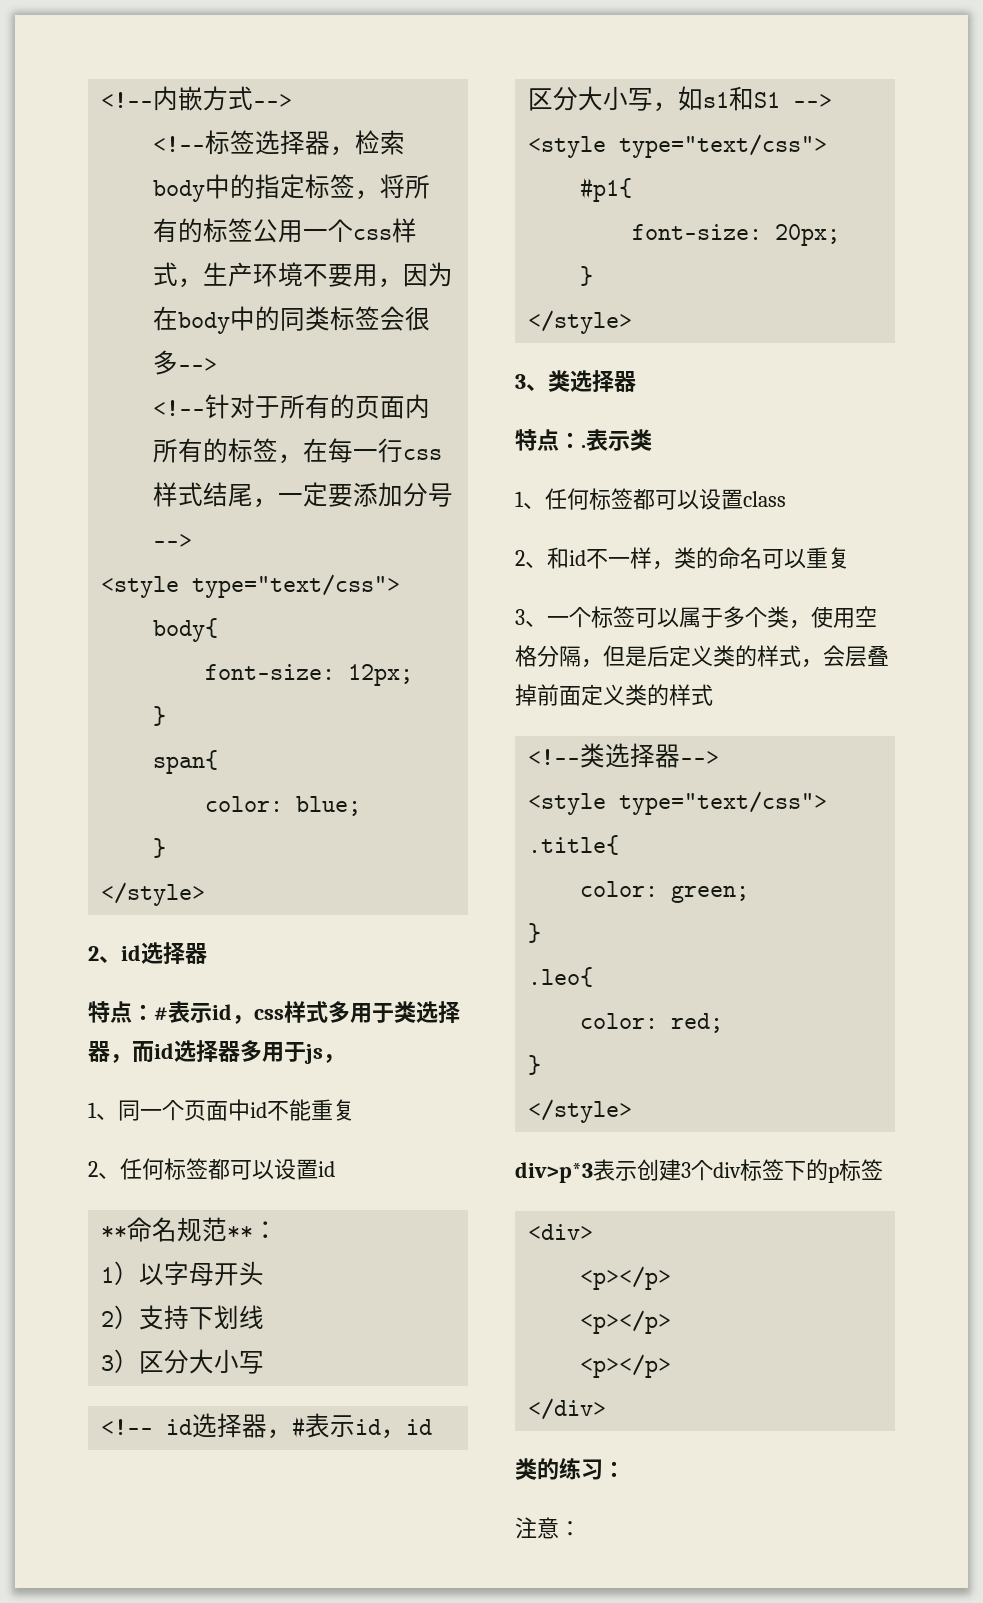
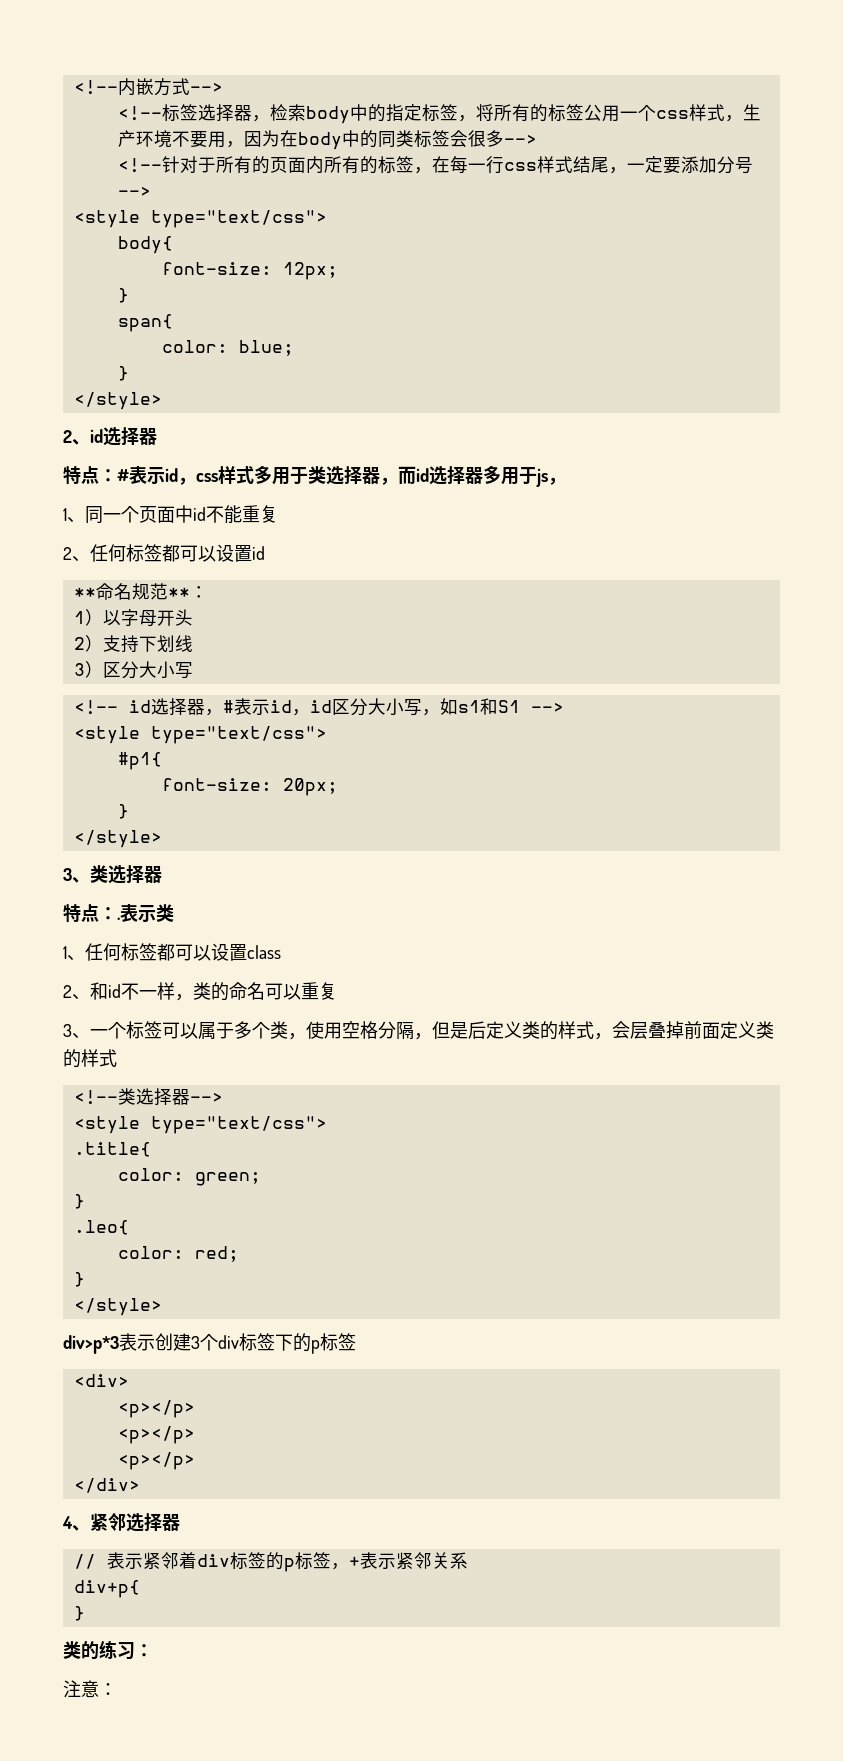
(607, 1409) none -> [62,1513,180,1532] [73,1552,468,1572] [73,1580,140,1598] [73,1606,85,1621] // 4、紧邻选择器 // // 表示紧邻着div标签的p标签，+表示紧邻关系 // div+p{ // }

